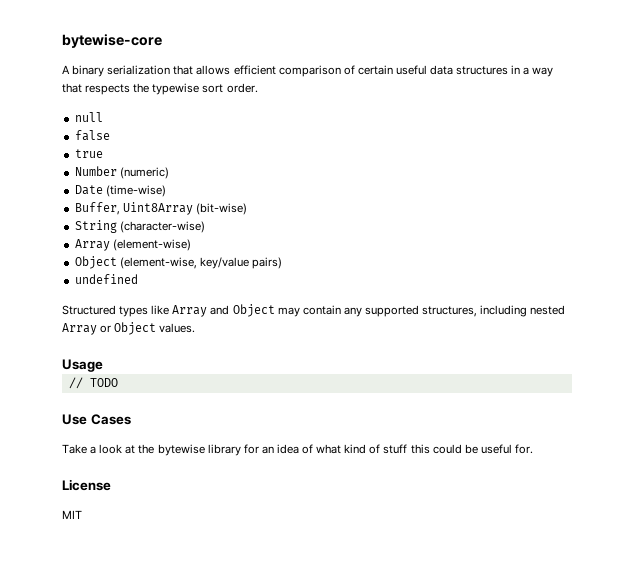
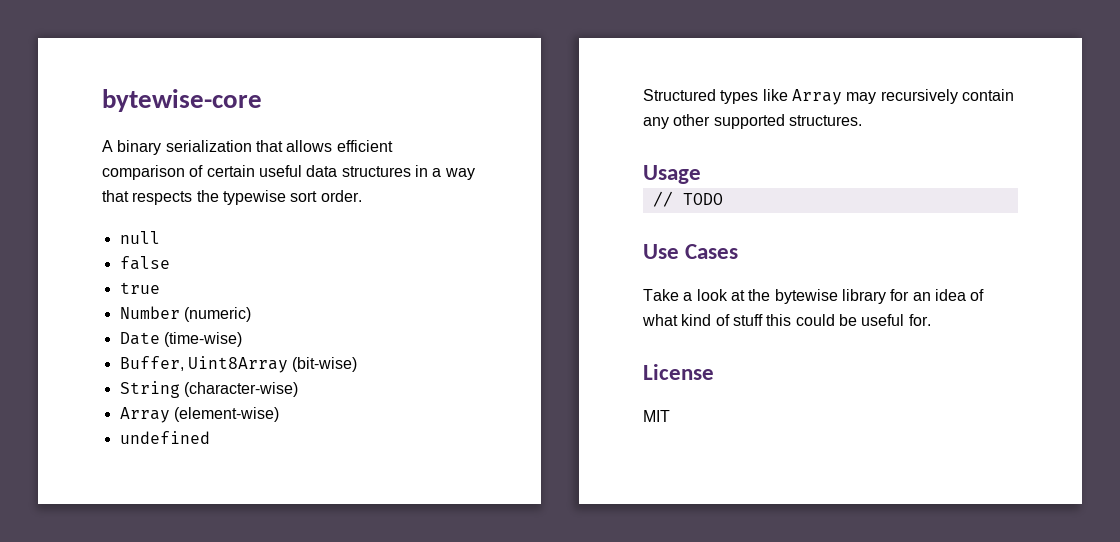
[74,256,282,269] // Object (element-wise, key/value pairs) -> (279, 414) none
[210,304,566,317] [62,322,196,335] and Object may contain any supported structures, including nested Array or Object values. -> [846,89,1014,104] [643,114,862,129] may recursively contain any other supported structures.

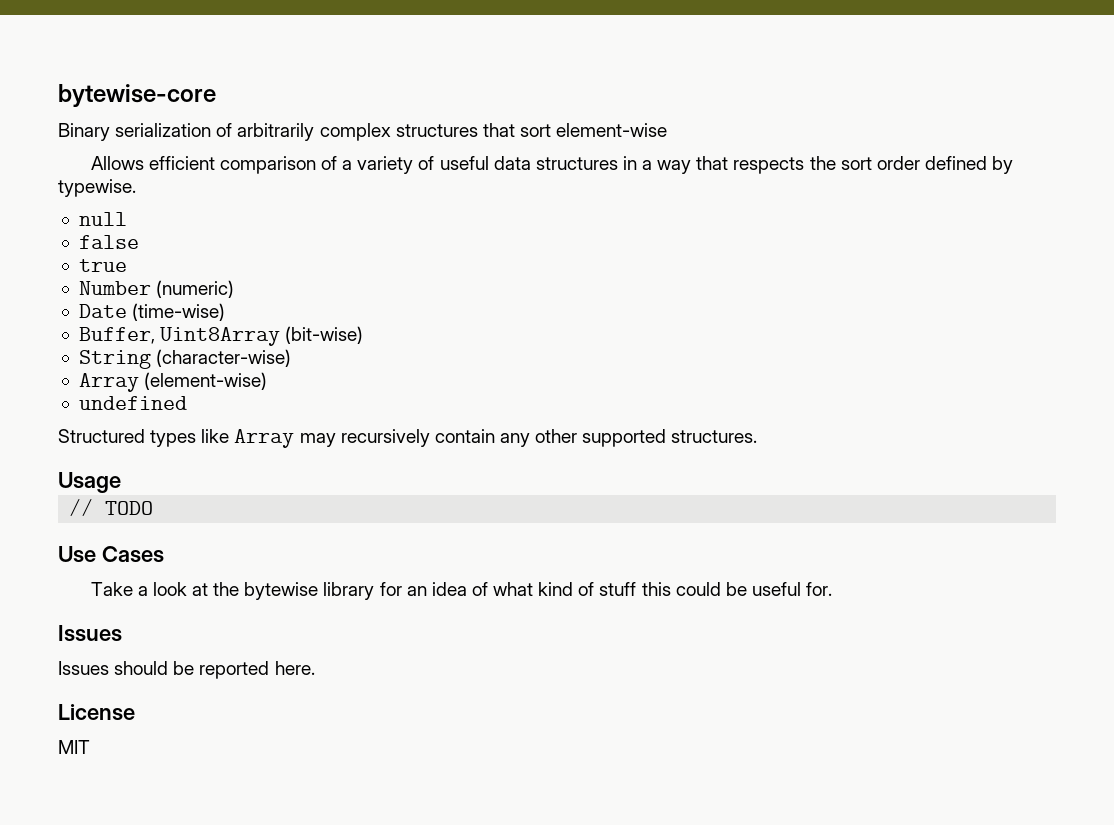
[102,140,393,155] [102,165,255,180] A binary serialization that allows efficient comparison of certain -> [58,123,668,141] [90,156,435,174] Binary serialization of arbitrarily complex structures that sort element-wise // Allows efficient comparison of a variety of
[222,190,362,205] typewise sort order. -> [840,156,1014,174] [58,179,136,197] sort order defined by typewise.
(931, 320) none -> [58,625,122,642] [58,661,315,679] // Issues // Issues should be reported here.

